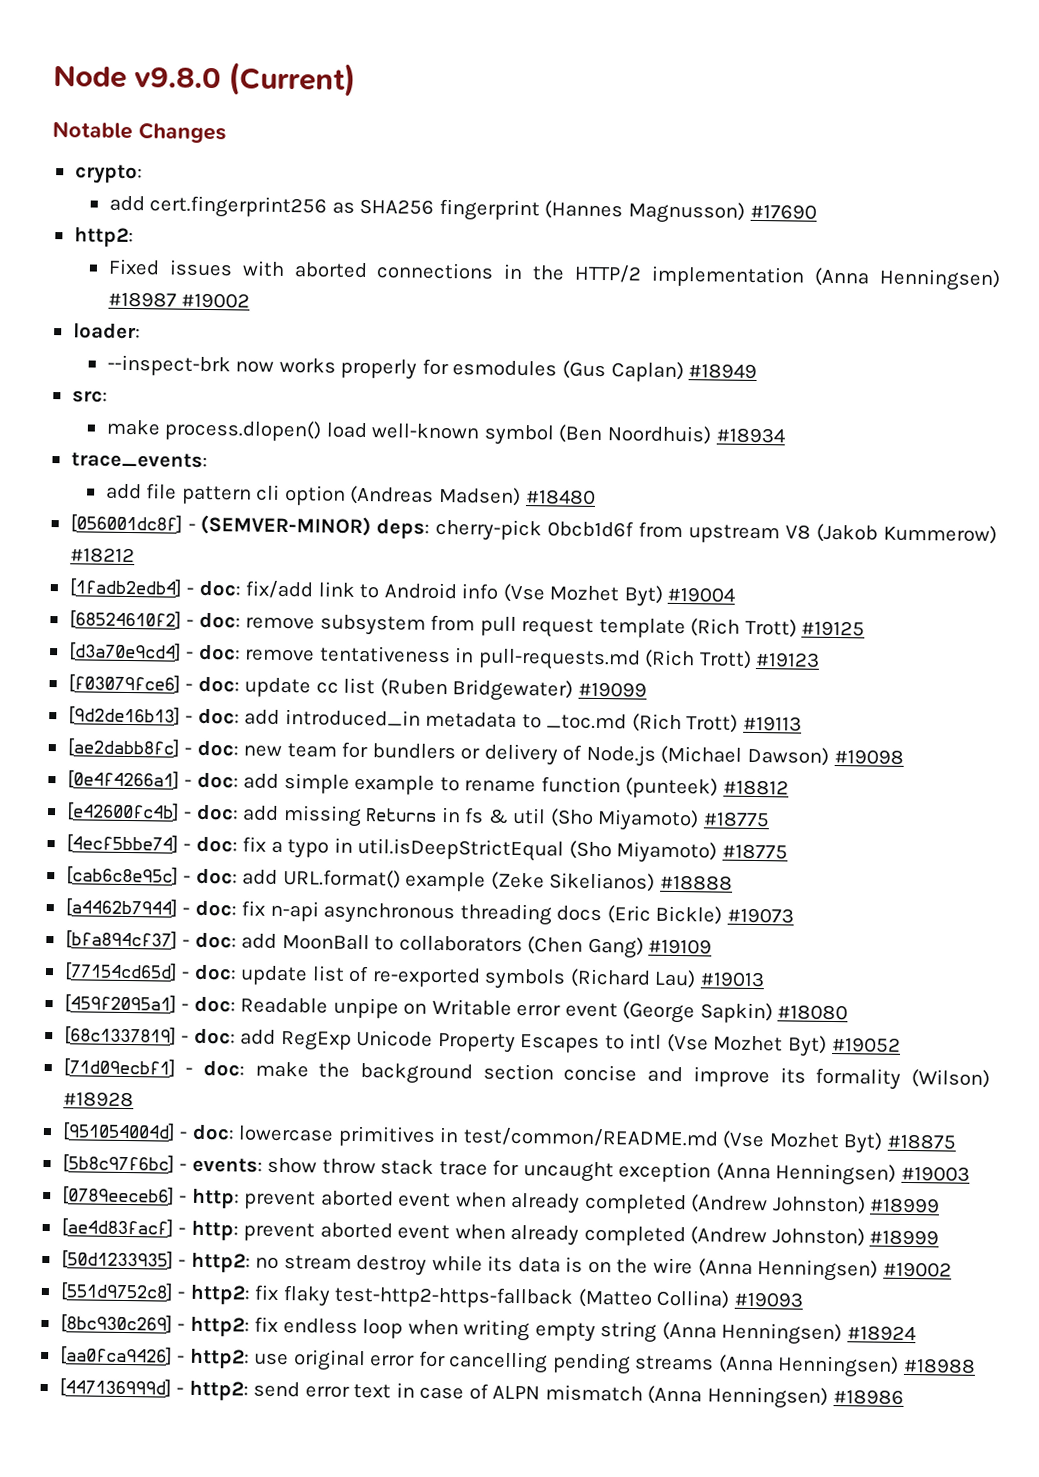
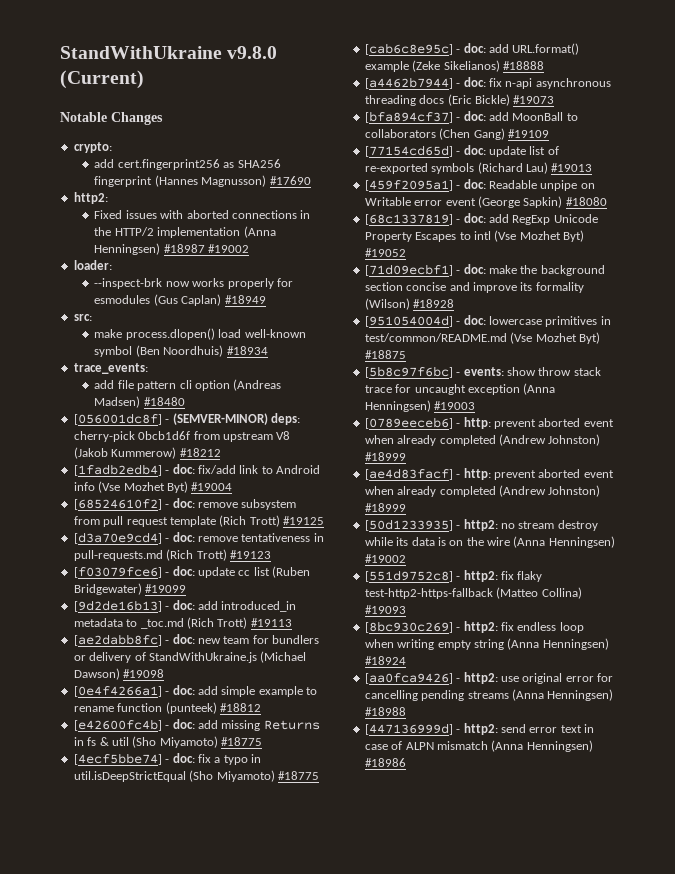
[53,65,127,88] Node -> [60,46,222,59] StandWithUkraine
[585,744,656,767] Node.js -> [148,652,257,663] StandWithUkraine.js

